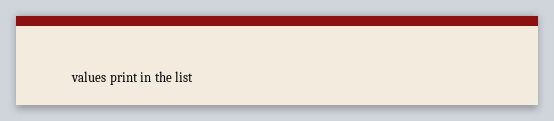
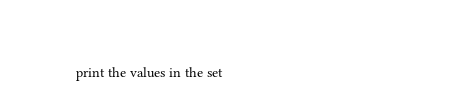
[71,71,138,85] values print -> [76,67,165,81] print the values
[175,71,194,82] list -> [207,68,223,77] set

